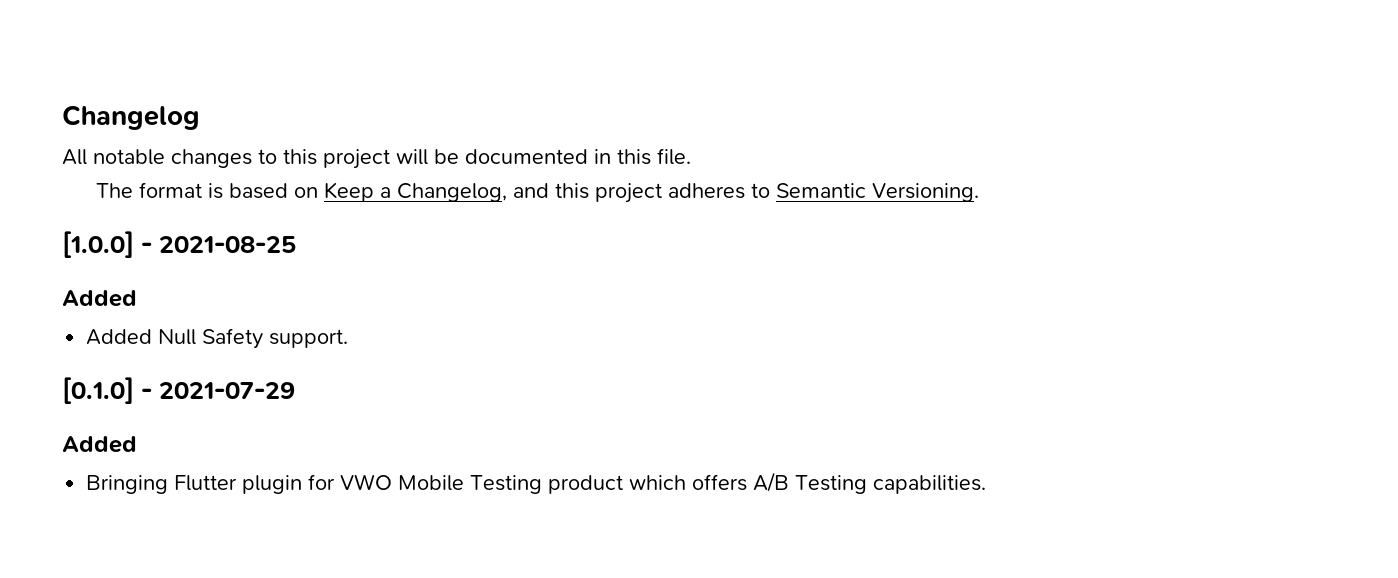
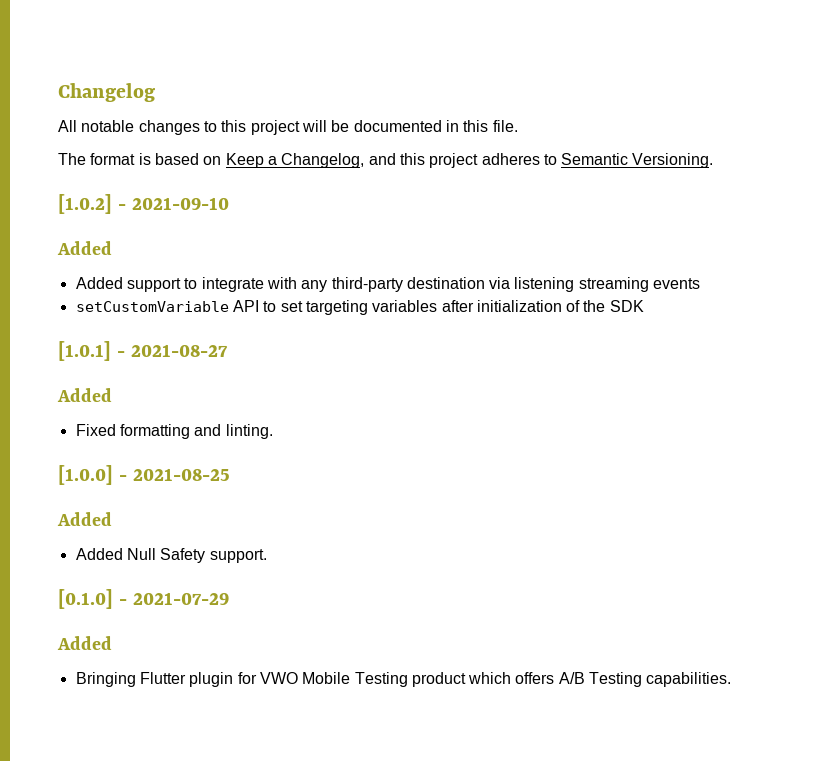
(980, 192) none -> [58,194,229,214] [57,241,112,255] [75,277,701,292] [75,300,644,315] [58,341,228,361] [57,388,112,402] [75,424,273,439] // [1.0.2] - 2021-09-10 // Added // Added support to integrate with any third-party destination via listening streaming events // setCustomVariable API to set targeting variables after initialization of the SDK // [1.0.1] - 2021-08-27 // Added // Fixed formatting and linting.

